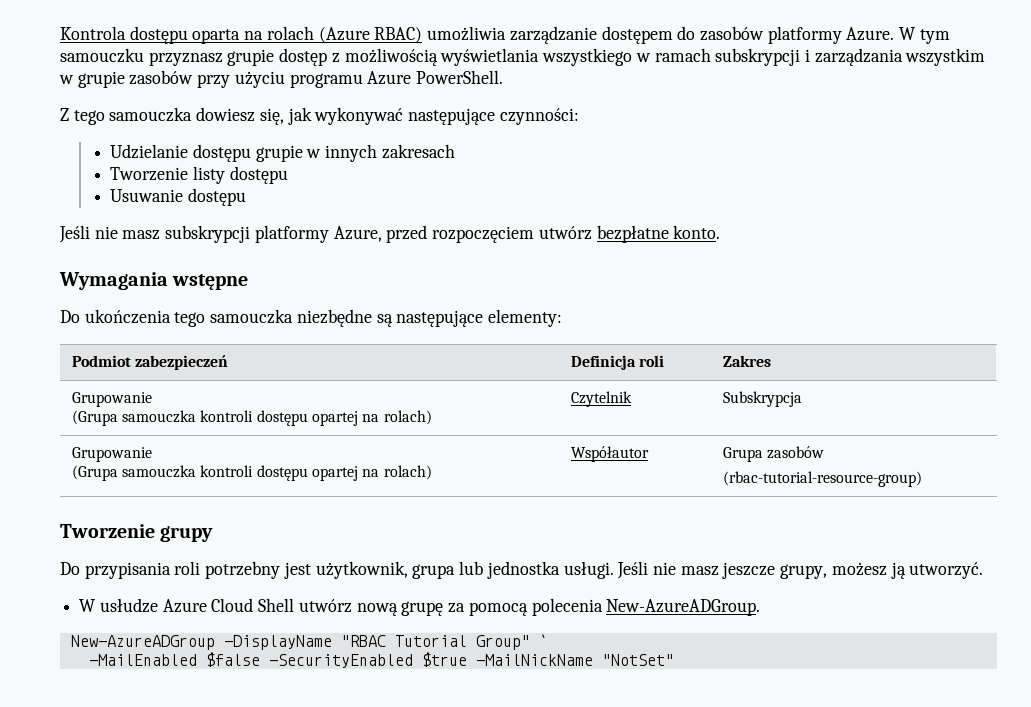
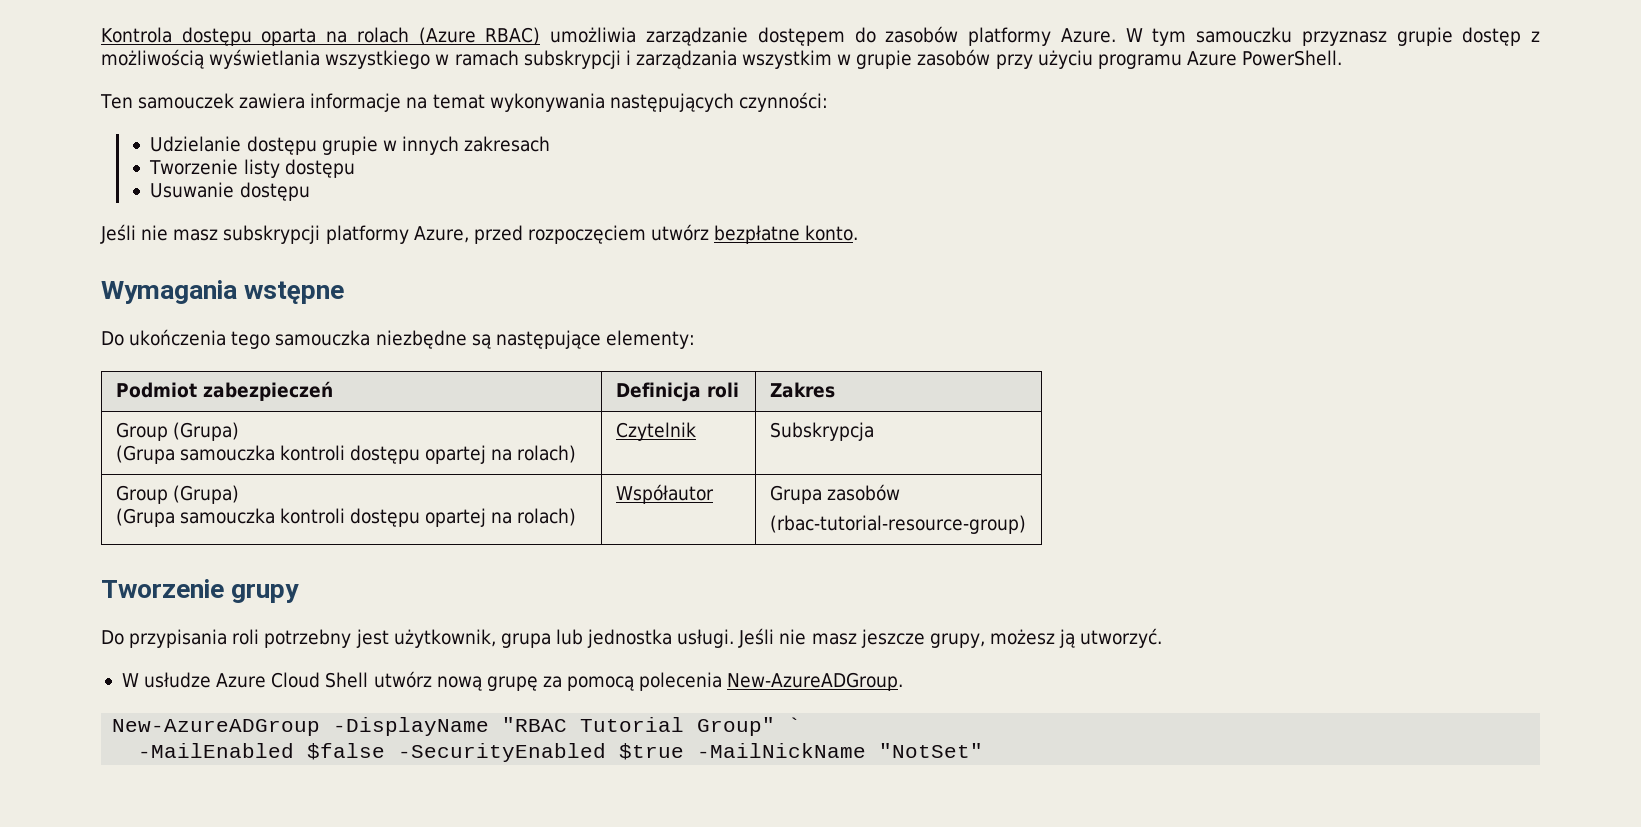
[60,107,496,125] Z tego samouczka dowiesz się, jak wykonywać następujące -> [100,93,734,112] Ten samouczek zawiera informacje na temat wykonywania następujących
[71,392,152,407] Grupowanie -> [115,422,239,441] Group (Grupa)
[71,447,152,462] Grupowanie -> [115,485,239,504] Group (Grupa)

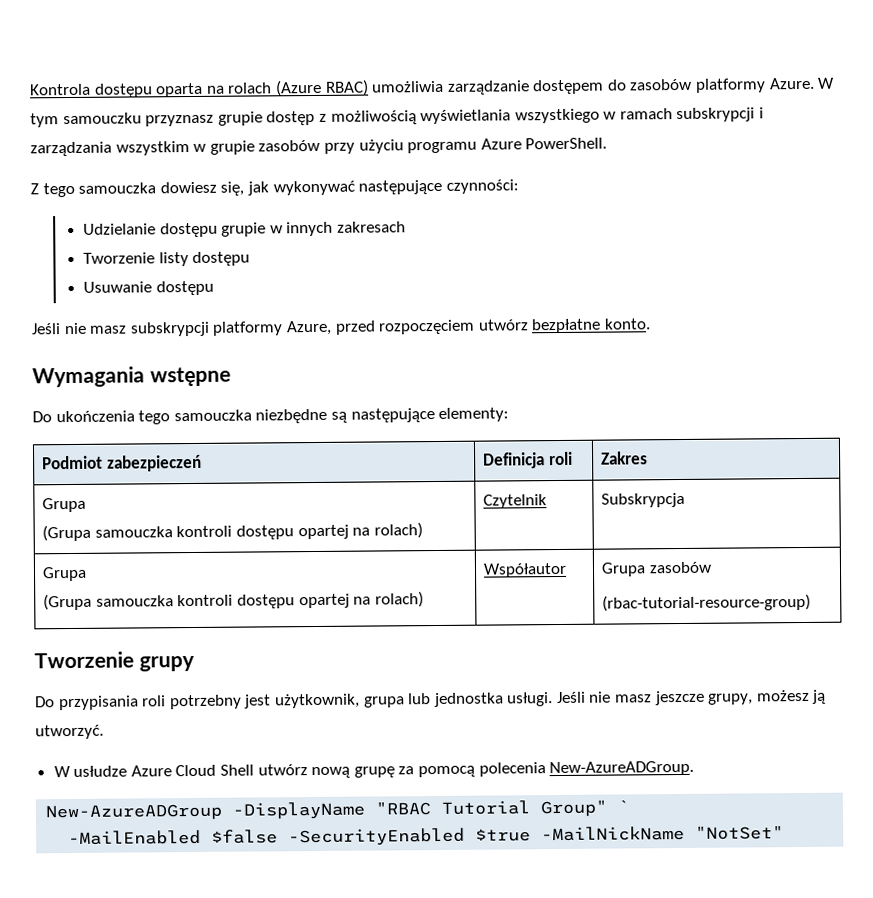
[100,93,734,112] Ten samouczek zawiera informacje na temat wykonywania następujących -> [30,179,443,198] Z tego samouczka dowiesz się, jak wykonywać następujące
[115,422,239,441] Group (Grupa) -> [42,497,87,513] Grupa
[115,485,239,504] Group (Grupa) -> [42,566,88,582] Grupa

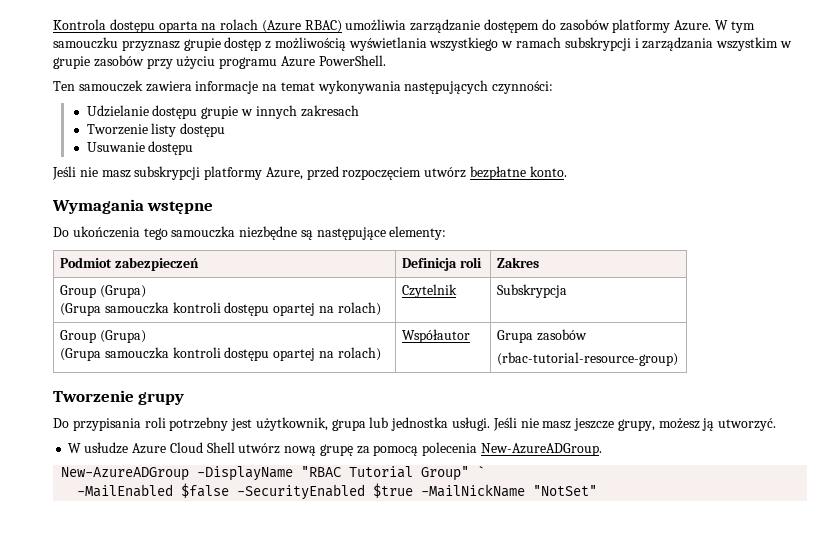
[30,179,443,198] Z tego samouczka dowiesz się, jak wykonywać następujące -> [53,80,489,94] Ten samouczek zawiera informacje na temat wykonywania następujących
[42,497,87,513] Grupa -> [60,285,146,298] Group (Grupa)
[42,566,88,582] Grupa -> [60,330,146,343] Group (Grupa)

